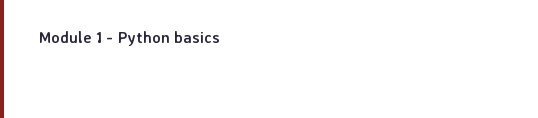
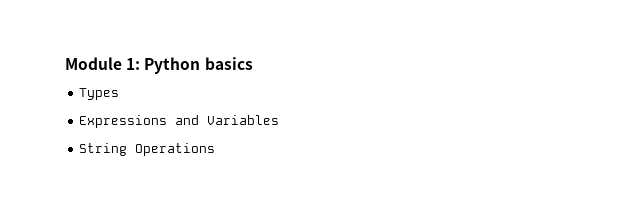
[96,32,114,43] 1 - -> [126,58,141,70] 1:
(220, 37) none -> [79,88,120,100] [79,115,280,128] [79,143,216,156] // Types // Expressions and Variables // String Operations

